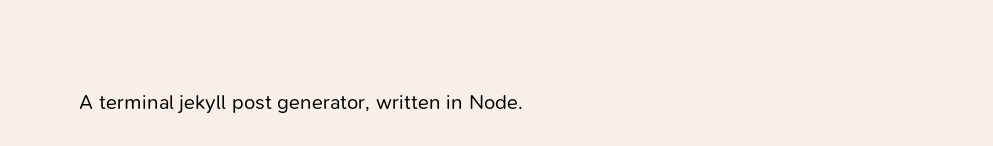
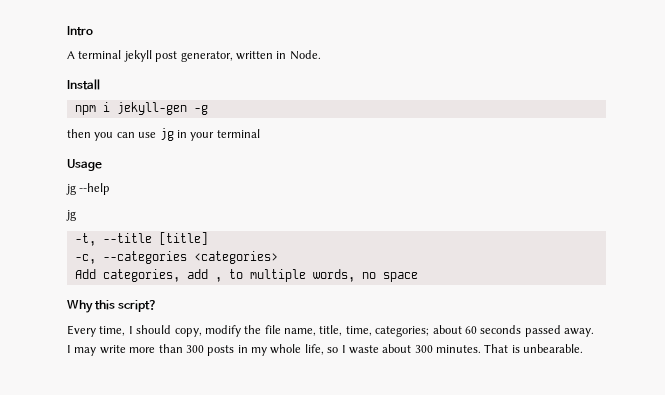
(79, 102) none -> [67,26,93,36] Intro //
(523, 102) none -> [67,79,100,90] [74,102,208,115] [67,128,260,141] [67,159,102,171] [66,183,111,195] [66,210,76,221] [74,232,208,246] [74,251,278,264] [74,269,418,282] [67,300,158,313] [67,325,594,337] [67,344,584,356] // Install // npm i jekyll-gen -g // then you can use jg in your terminal // Usage // jg --help // jg // -t, --title [title] // -c, --categories <categories> // Add categories, add , to multiple words, no space // Why this script? // Every time, I should copy, modify the file name, title, time, categories; about 60 seconds passed away. // I may write more than 300 posts in my whole life, so I waste about 300 minutes. That is unbearable.

